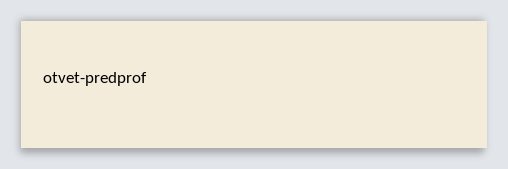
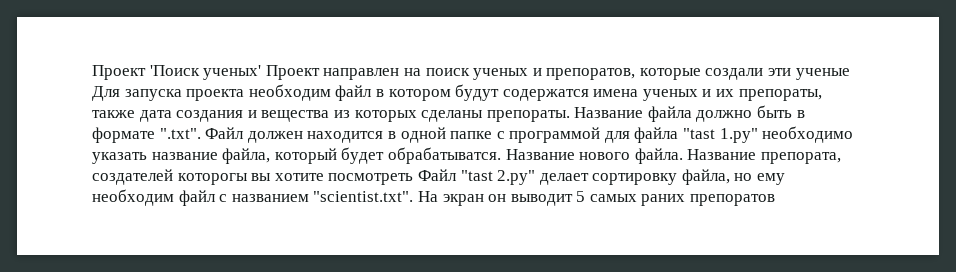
[43,72,147,86] otvet-predprof -> [92,65,850,80] [92,84,822,101] [92,105,805,122] [92,126,854,143] [92,147,841,164] [92,169,786,185] [92,189,776,206] Проект 'Поиск ученых' Проект направлен на поиск ученых и препоратов, которые создали эти ученые Для запуска проекта необходим файл в котором будут содержатся имена ученых и их препораты, также дата создания и вещества из которых сделаны препораты. Название файла должно быть в формате ".txt". Файл должен находится в одной папке с программой для файла "tast 1.py" необходимо указать название файла, который будет обрабатыватся. Название нового файла. Название препората, создателей которогы вы хотите посмотреть Файл "tast 2.py" делает сортировку файла, но ему необходим файл с названием "scientist.txt". На экран он выводит 5 самых раних препоратов

